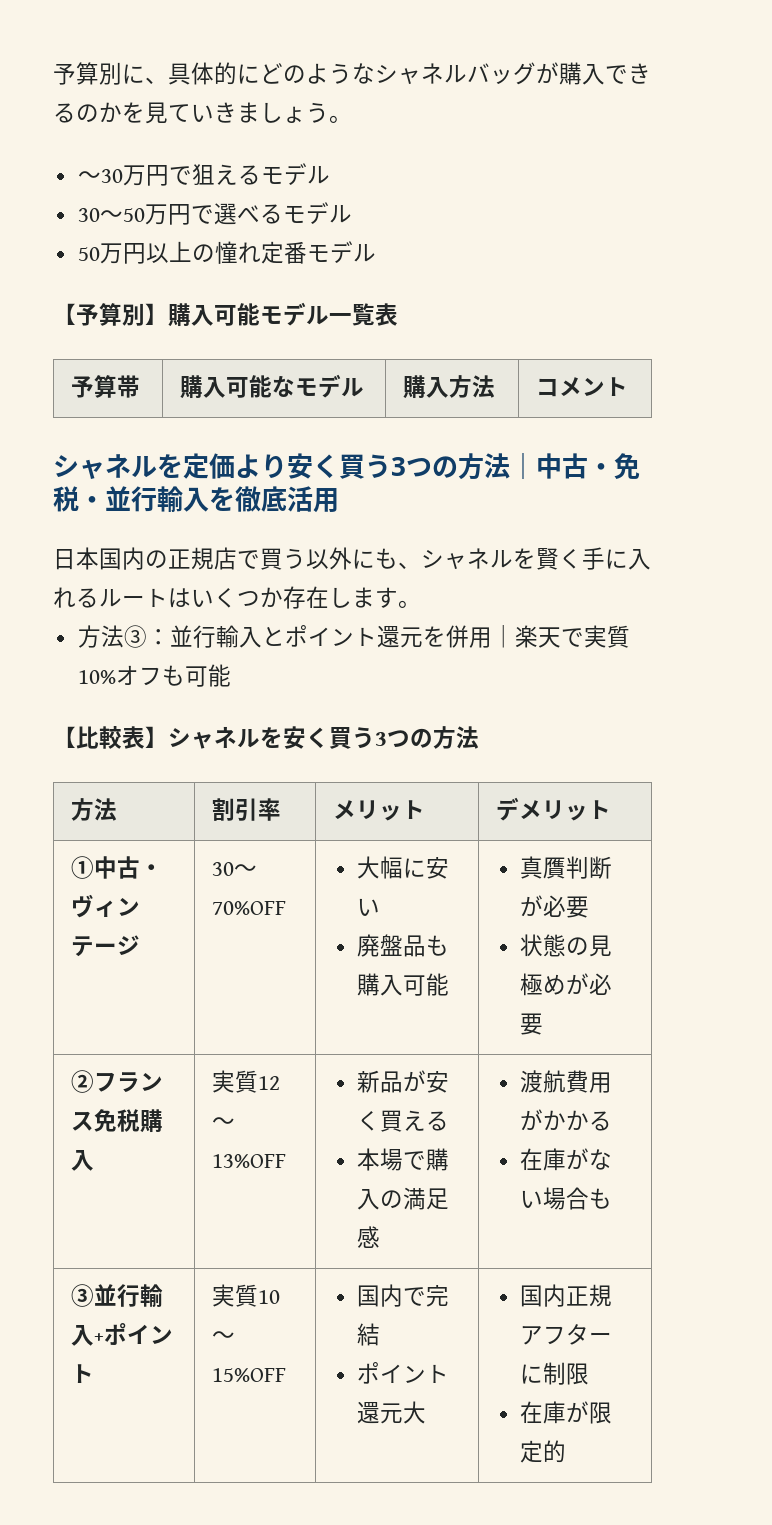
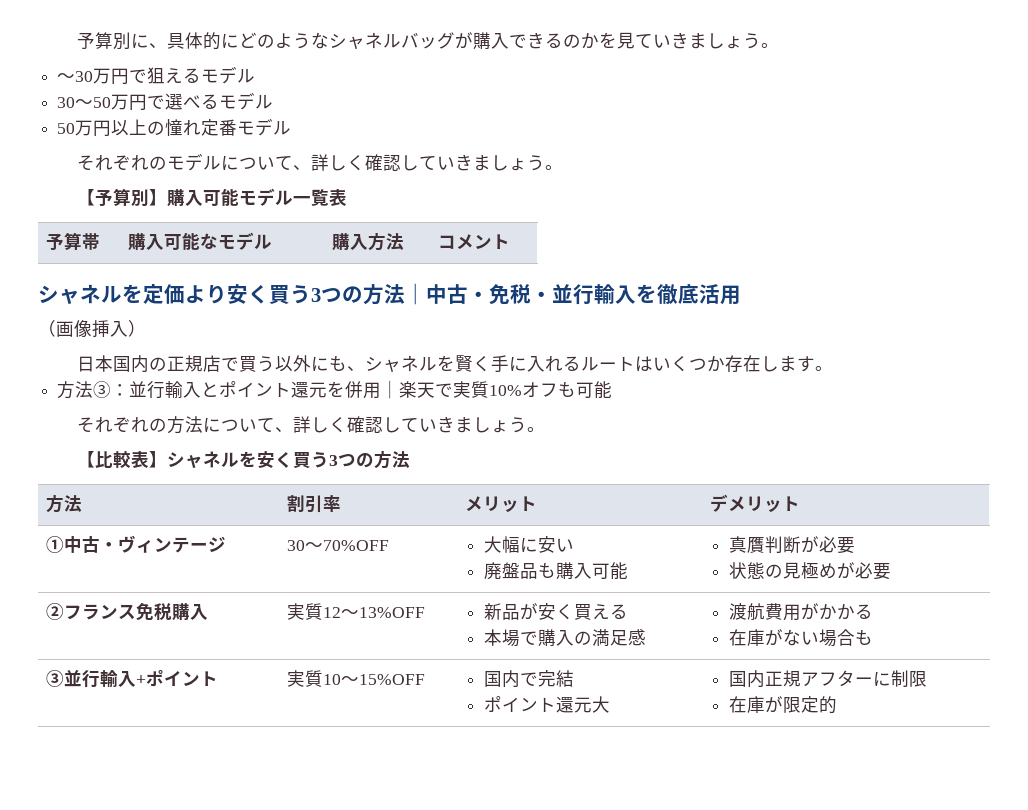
(376, 253) none -> [76,153,563,171] // それぞれのモデルについて、詳しく確認していきましょう。
(339, 500) none -> [38,320,146,338] // （画像挿入）
(231, 675) none -> [76,416,545,434] // それぞれの方法について、詳しく確認していきましょう。

